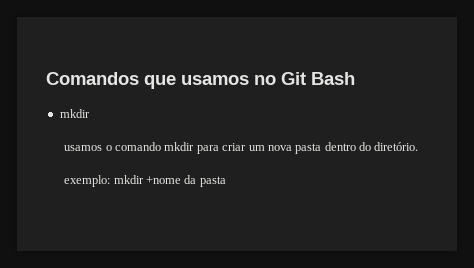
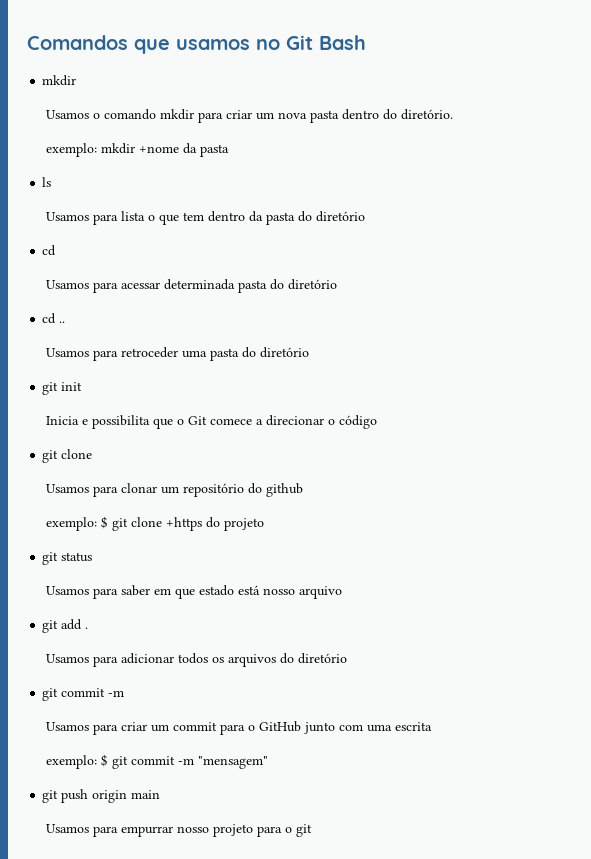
[64,145,103,151] usamos -> [46,110,90,119] Usamos
(226, 181) none -> [42,177,52,187] [46,211,366,225] [42,245,57,256] [46,279,338,293] [42,313,66,324] [46,347,310,361] [42,382,83,395] [46,415,378,429] [42,449,93,463] [46,483,304,497] [46,516,265,531] [42,552,93,565] [46,585,343,599] [42,619,89,633] [46,653,348,667] [42,688,125,701] [46,721,433,735] [46,754,269,769] [42,789,161,803] [46,824,313,837] // ls // Usamos para lista o que tem dentro da pasta do diretório // cd // Usamos para acessar determinada pasta do diretório // cd .. // Usamos para retroceder uma pasta do diretório // git init // Inicia e possibilita que o Git comece a direcionar o código // git clone // Usamos para clonar um repositório do github // exemplo: $ git clone +https do projeto // git status // Usamos para saber em que estado está nosso arquivo // git add . // Usamos para adicionar todos os arquivos do diretório // git commit -m // Usamos para criar um commit para o GitHub junto com uma escrita // exemplo: $ git commit -m "mensagem" // git push origin main // Usamos para empurrar nosso projeto para o git

